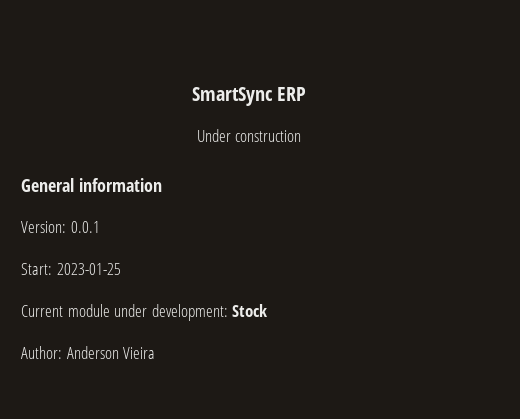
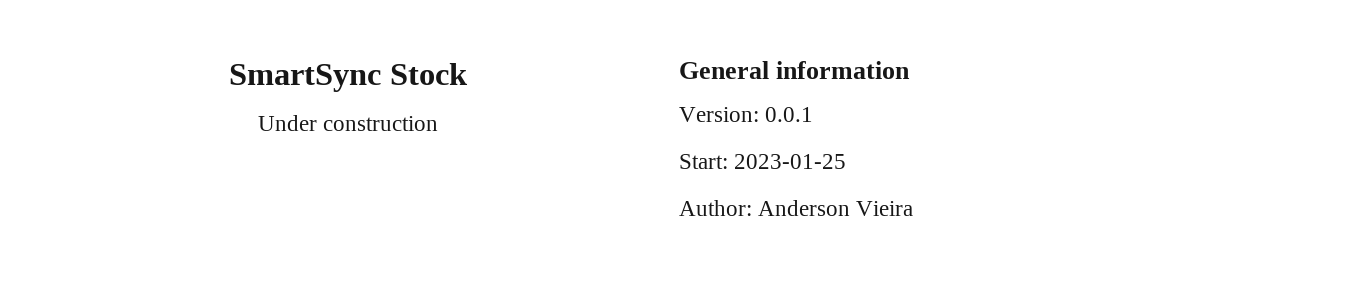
[277,87,307,101] ERP -> [389,63,468,85] Stock
[21,304,268,321] // Current module under development: Stock -> (847, 161) none

